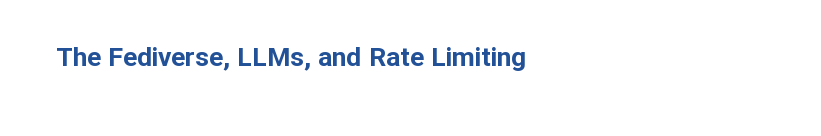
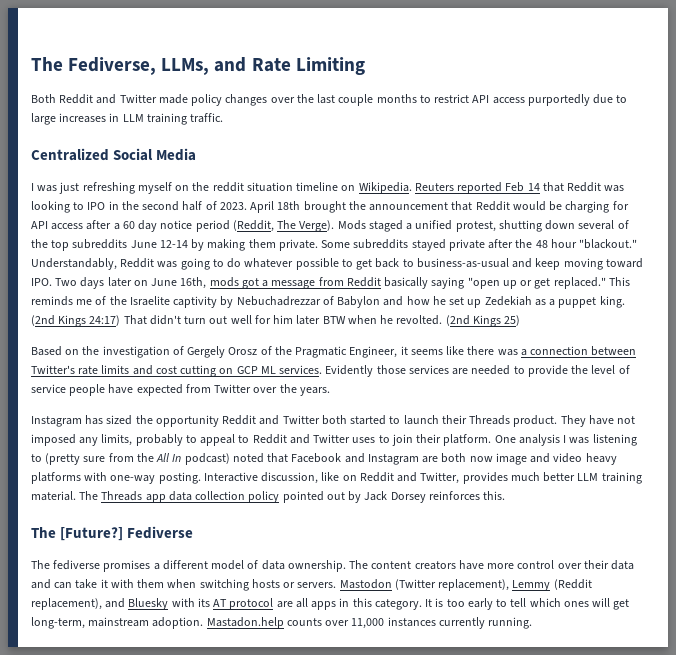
(526, 59) none -> [31,94,628,106] [31,113,224,125] [31,148,197,161] [31,182,625,194] [31,201,629,213] [31,220,629,232] [31,239,638,251] [31,258,643,270] [31,277,630,289] [31,296,625,308] [31,315,521,327] [31,346,637,358] [31,365,630,377] [31,384,330,396] [31,415,636,427] [31,434,637,446] [31,453,617,465] [31,472,642,484] [31,491,506,503] [31,526,194,541] [31,560,635,572] [31,579,592,591] [31,598,630,610] [31,617,533,629] // Both Reddit and Twitter made policy changes over the last couple months to restrict API access purportedly due to large increases in LLM training traffic. // Centralized Social Media // I was just refreshing myself on the reddit situation timeline on Wikipedia. Reuters reported Feb 14 that Reddit was looking to IPO in the second half of 2023. April 18th brought the announcement that Reddit would be charging for API access after a 60 day notice period (Reddit, The Verge). Mods staged a unified protest, shutting down several of the top subreddits June 12-14 by making them private. Some subreddits stayed private after the 48 hour "blackout." Understandably, Reddit was going to do whatever possible to get back to business-as-usual and keep moving toward IPO. Two days later on June 16th, mods got a message from Reddit basically saying "open up or get replaced." This reminds me of the Israelite captivity by Nebuchadrezzar of Babylon and how he set up Zedekiah as a puppet king. (2nd Kings 24:17) That didn't turn out well for him later BTW when he revolted. (2nd Kings 25) // Based on the investigation of Gergely Orosz of the Pragmatic Engineer, it seems like there was a connection between Twitter's rate limits and cost cutting on GCP ML services. Evidently those services are needed to provide the level of service people have expected from Twitter over the years. // Instagram has sized the opportunity Reddit and Twitter both started to launch their Threads product. They have not imposed any limits, probably to appeal to Reddit and Twitter uses to join their platform. One analysis I was listening to (pretty sure from the All In podcast) noted that Facebook and Instagram are both now image and video heavy platforms with one-way posting. Interactive discussion, like on Reddit and Twitter, provides much better LLM training material. The Threads app data collection policy pointed out by Jack Dorsey reinforces this. // The [Future?] Fediverse // The fediverse promises a different model of data ownership. The content creators have more control over their data and can take it with them when switching hosts or servers. Mastodon (Twitter replacement), Lemmy (Reddit replacement), and Bluesky with its AT protocol are all apps in this category. It is too early to tell which ones will get long-term, mainstream adoption. Mastadon.help counts over 11,000 instances currently running.

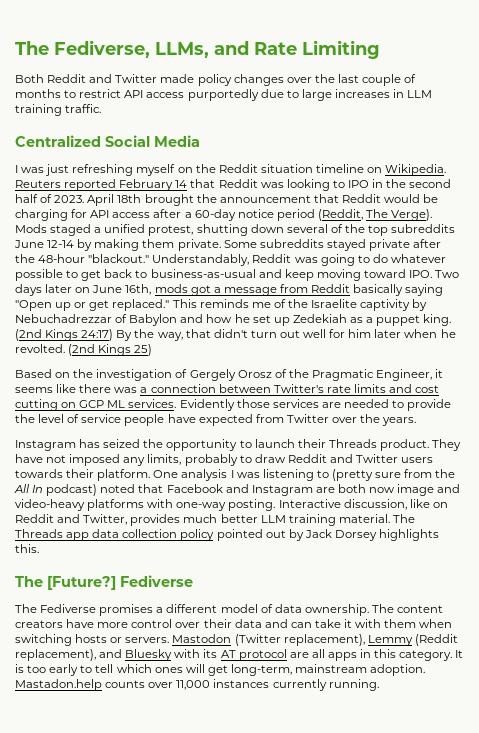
(374, 100) none -> [404,74,417,83] of
[212,182,244,192] reddit -> [218,164,258,173] Reddit
[505,182,525,192] Feb -> [119,179,174,191] February
[122,220,158,232] 60 day -> [194,209,236,221] 60-day
[535,239,577,248] 48 hour -> [38,254,86,263] 48-hour
[467,277,500,289] "open -> [15,300,52,311] "Open
[123,315,147,325] That -> [116,329,211,341] By the way, that
[322,316,346,324] BTW -> (402, 333) none
[106,415,133,425] sized -> [103,439,141,448] seized
[222,415,387,425] Reddit and Twitter both started -> (238, 445) none
[200,434,413,446] appeal to Reddit and Twitter uses to join -> [254,454,434,463] [15,469,63,478] draw Reddit and Twitter users towards
[553,453,617,465] video heavy -> [15,499,85,511] video-heavy
[428,491,480,500] reinforces -> [379,529,440,541] highlights
[53,560,101,570] fediverse -> [40,604,97,613] Fediverse

